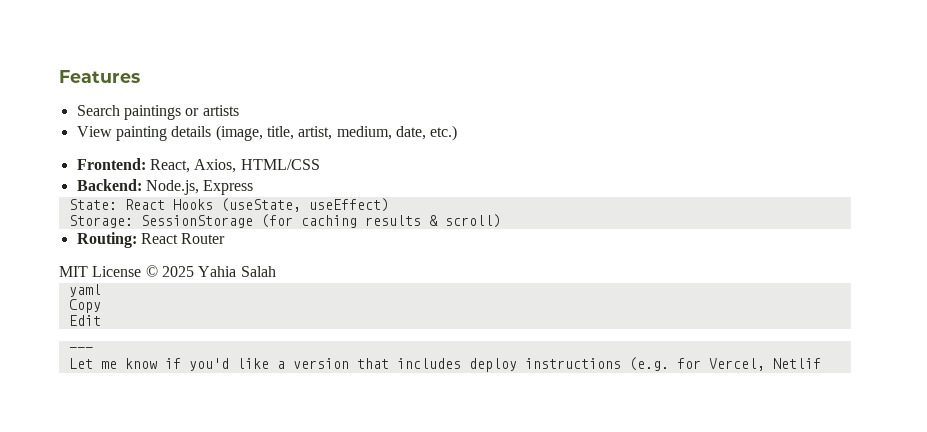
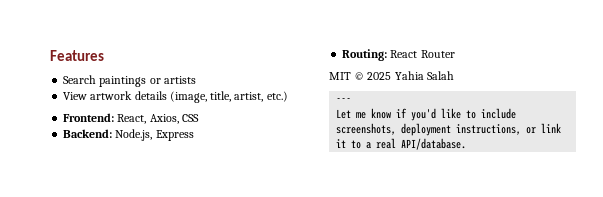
[115,126,167,141] painting -> [90,91,133,100] artwork
[336,126,426,140] medium, date, -> (264, 97) none
[240,159,320,170] HTML/CSS -> [181,114,199,122] CSS
[68,198,389,212] [68,214,501,228] // State: React Hooks (useState, useEffect) // Storage: SessionStorage (for caching results & scroll) -> (194, 135) none
[92,266,142,277] License -> (351, 76) none
[68,284,101,297] [68,299,101,313] [68,315,101,326] // yaml // Copy // Edit -> (454, 75) none
[276,357,821,372] a version that includes deploy instructions (e.g. for Vercel, Netlif -> [466,108,517,119] [336,123,562,136] [336,138,467,150] to include screenshots, deployment instructions, or link it to a real API/database.

